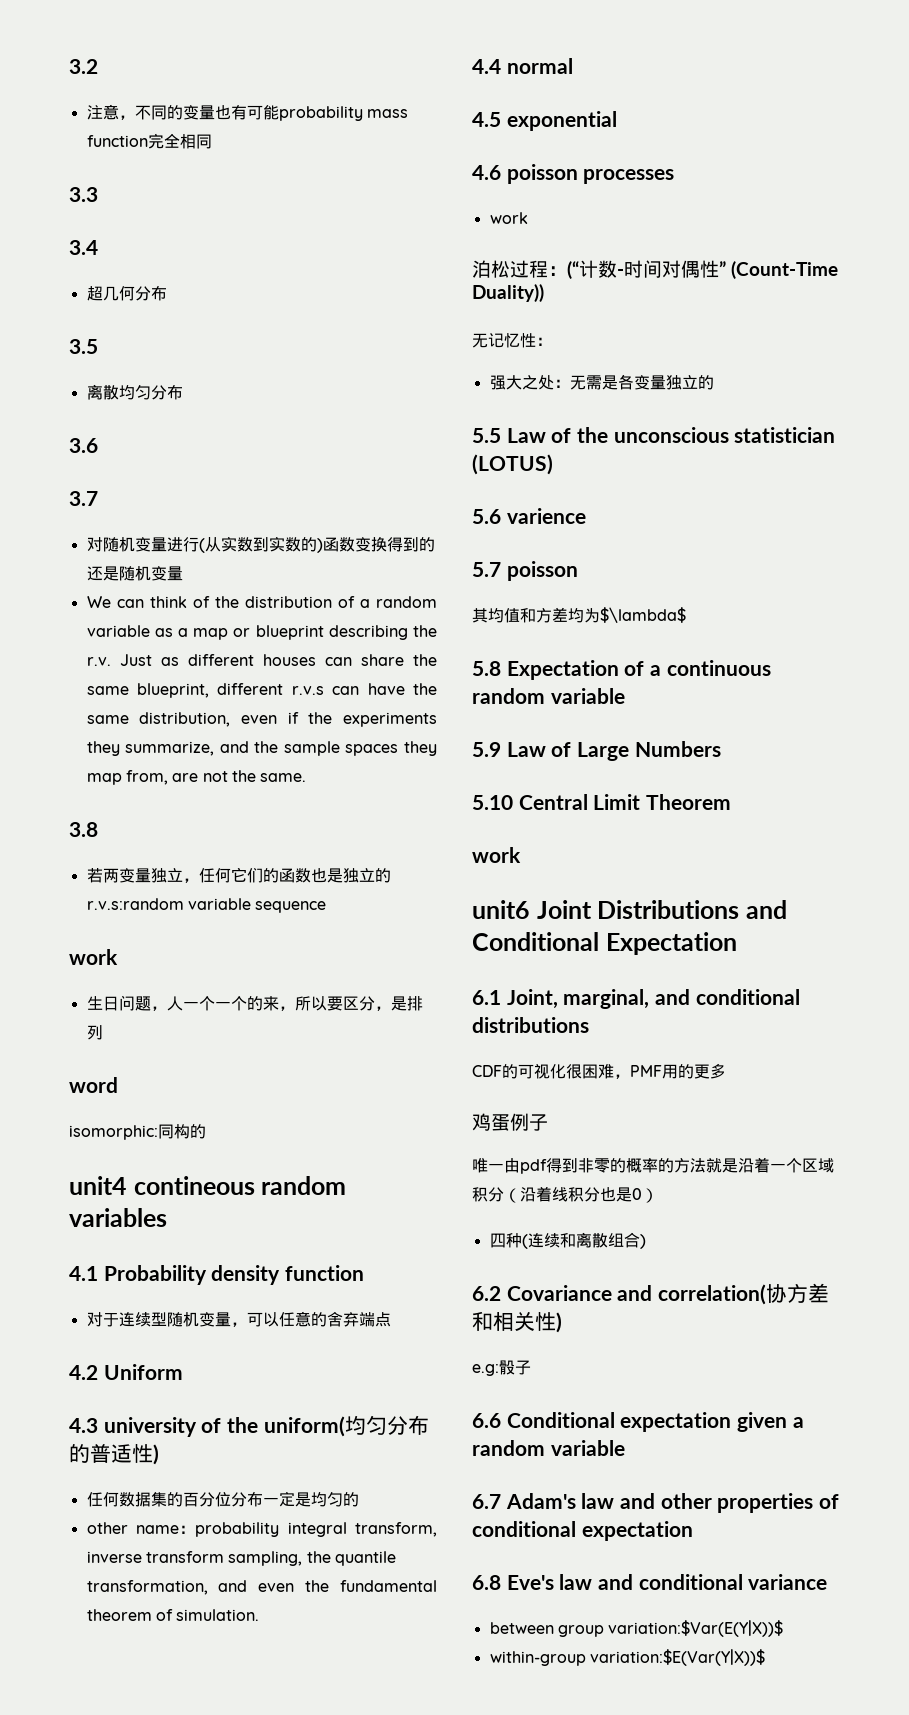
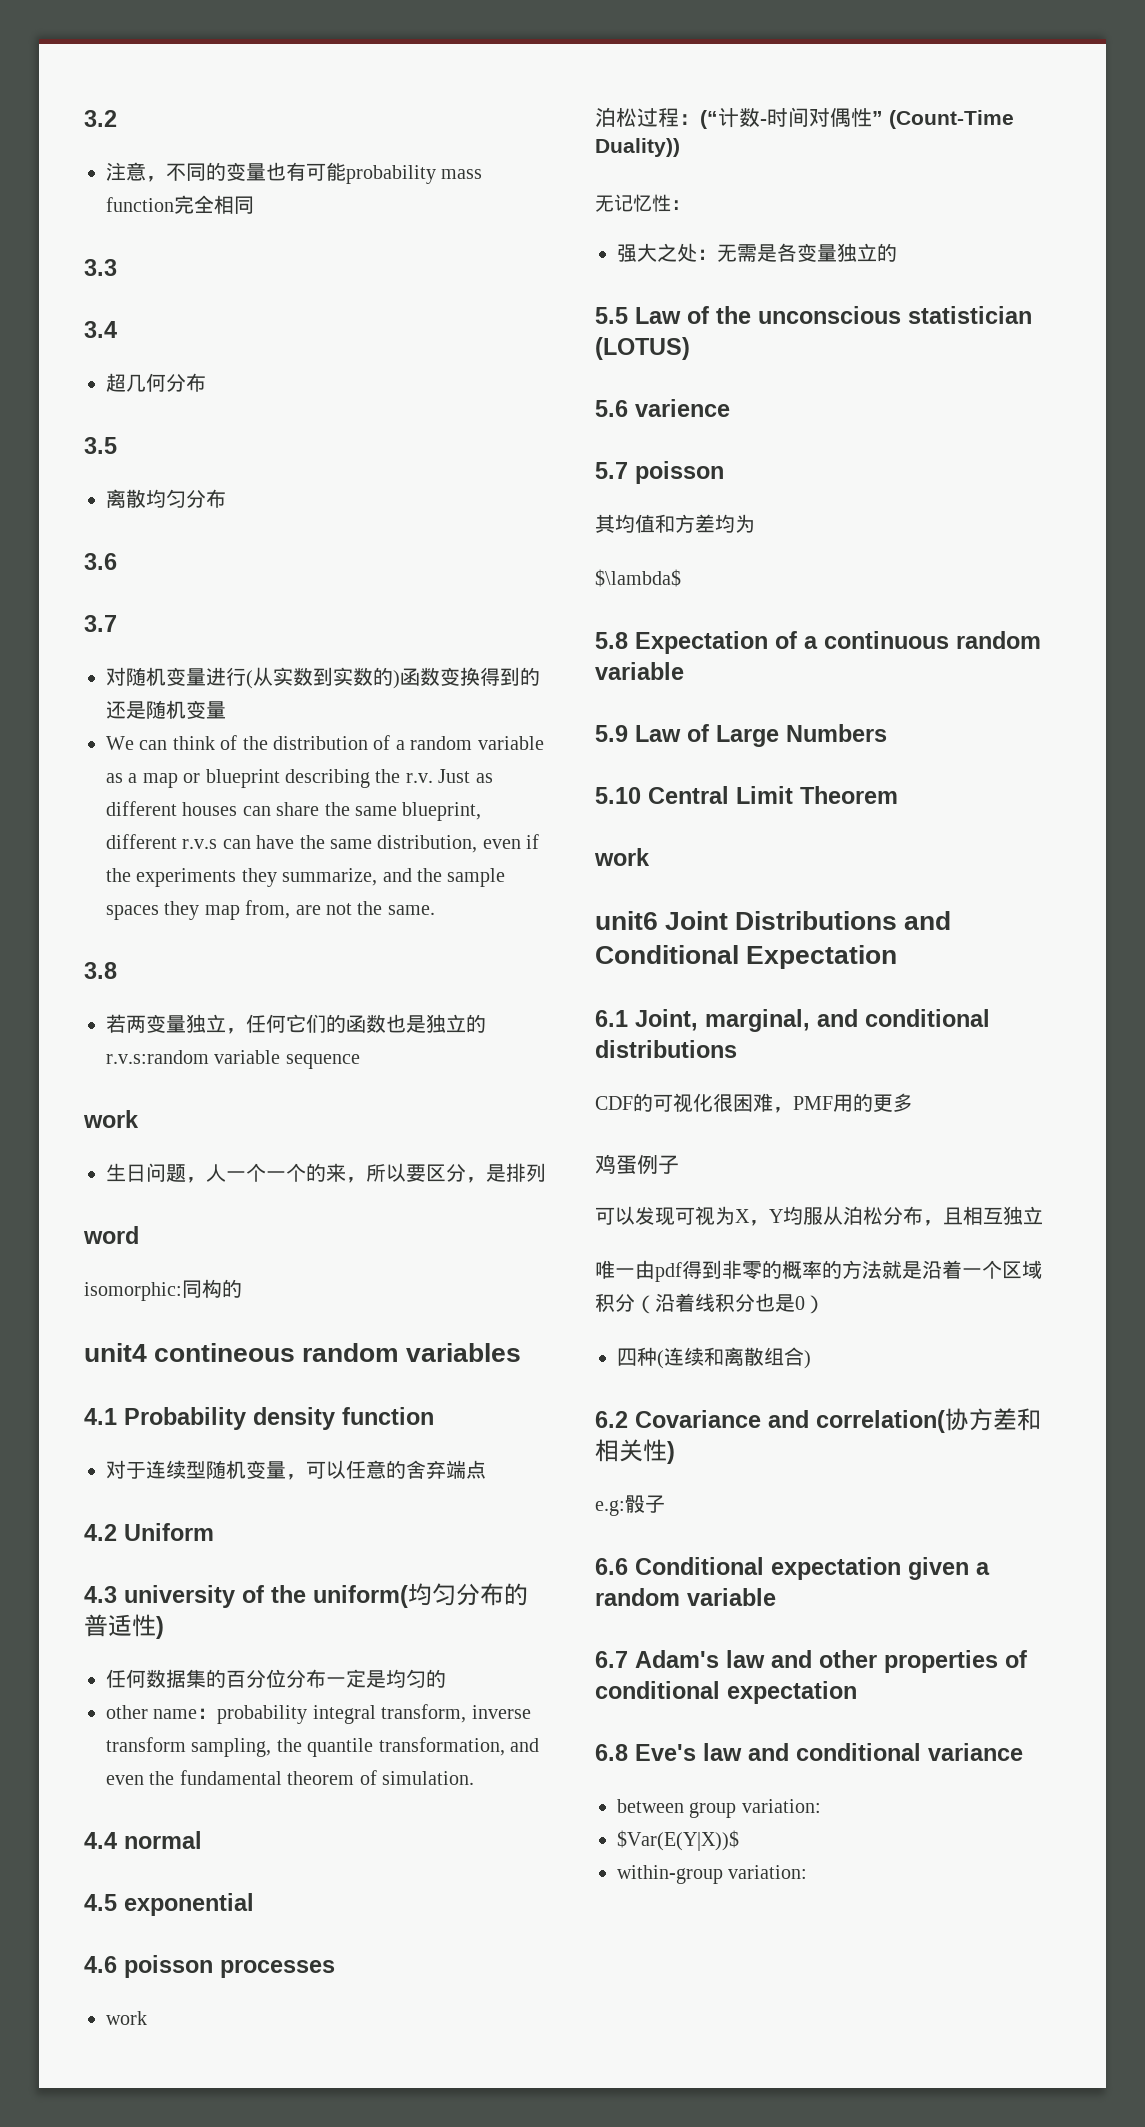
(600, 615) none -> (755, 523) //
(548, 1122) none -> [595,1206,1043,1226] // 可以发现可视为X，Y均服从泊松分布，且相互独立
[608,1620,784,1637] variation:$Var(E(Y|X))$ -> [741,1799,821,1813] [617,1830,739,1851] variation: // $Var(E(Y|X))$
[589,1649,765,1666] variation:$E(Var(Y|X))$ -> [728,1865,808,1879] variation:

